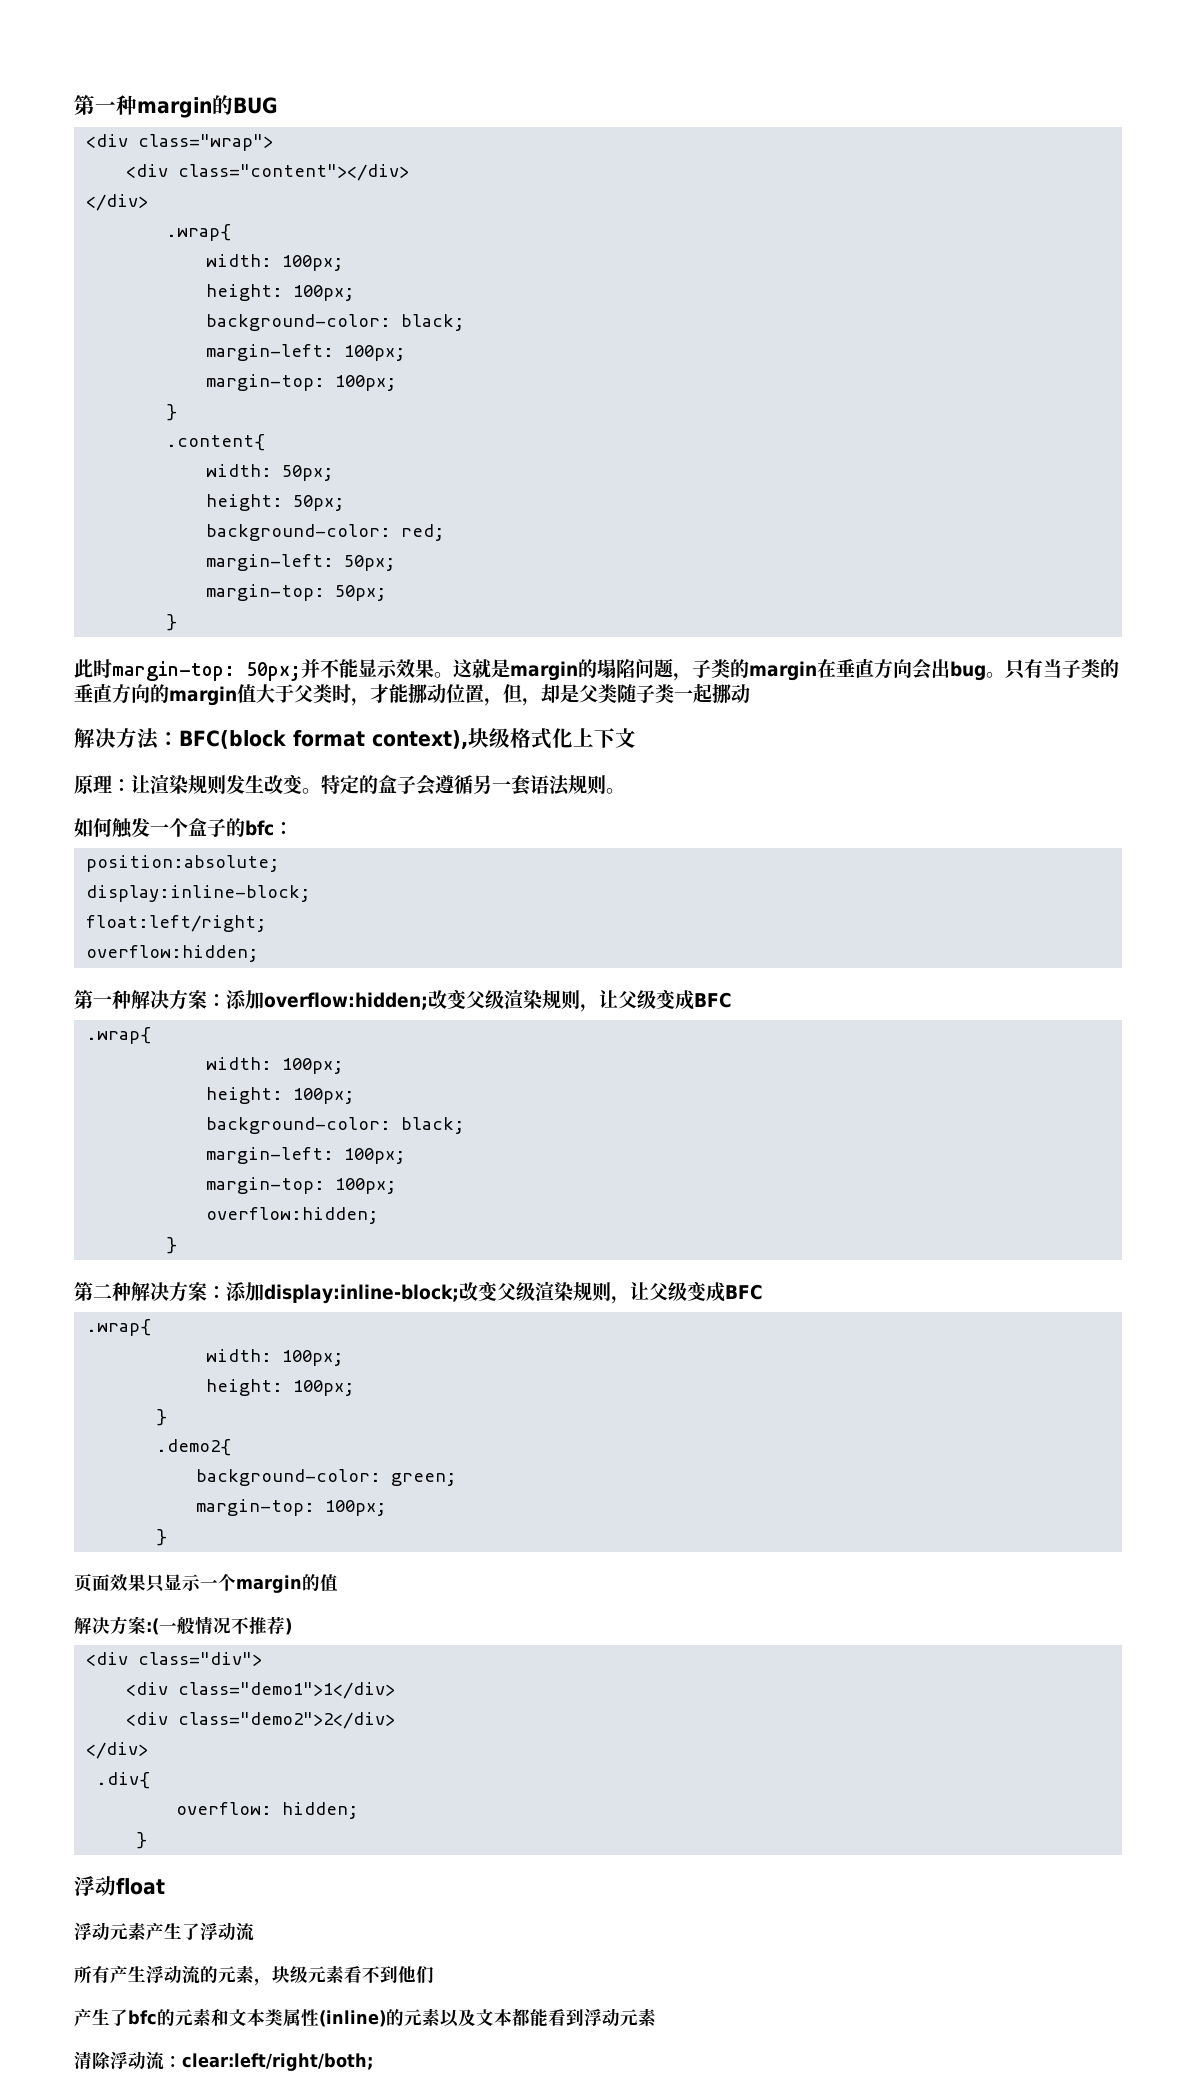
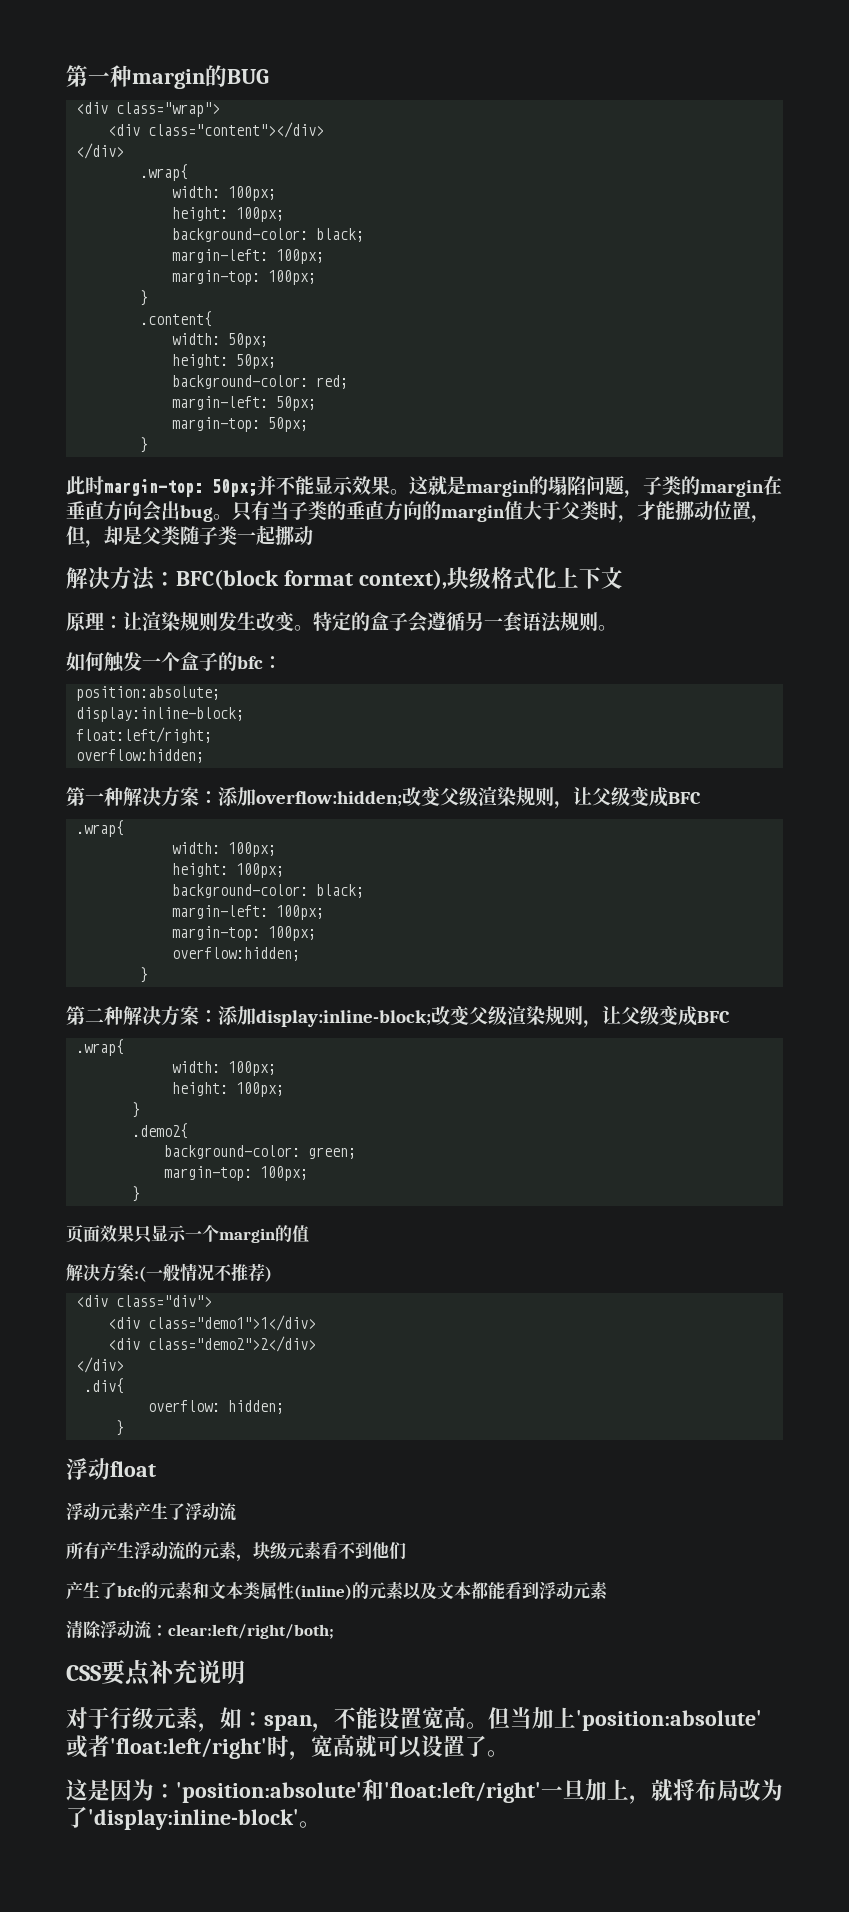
(373, 2062) none -> [66,1659,245,1686] [66,1706,762,1732] [66,1734,509,1760] [66,1779,783,1804] [66,1806,321,1830] // CSS要点补充说明 // 对于行级元素，如：span，不能设置宽高。但当加上'position:absolute'或者'float:left/right'时，宽高就可以设置了。 // 这是因为：'position:absolute'和'float:left/right'一旦加上，就将布局改为了'display:inline-block'。

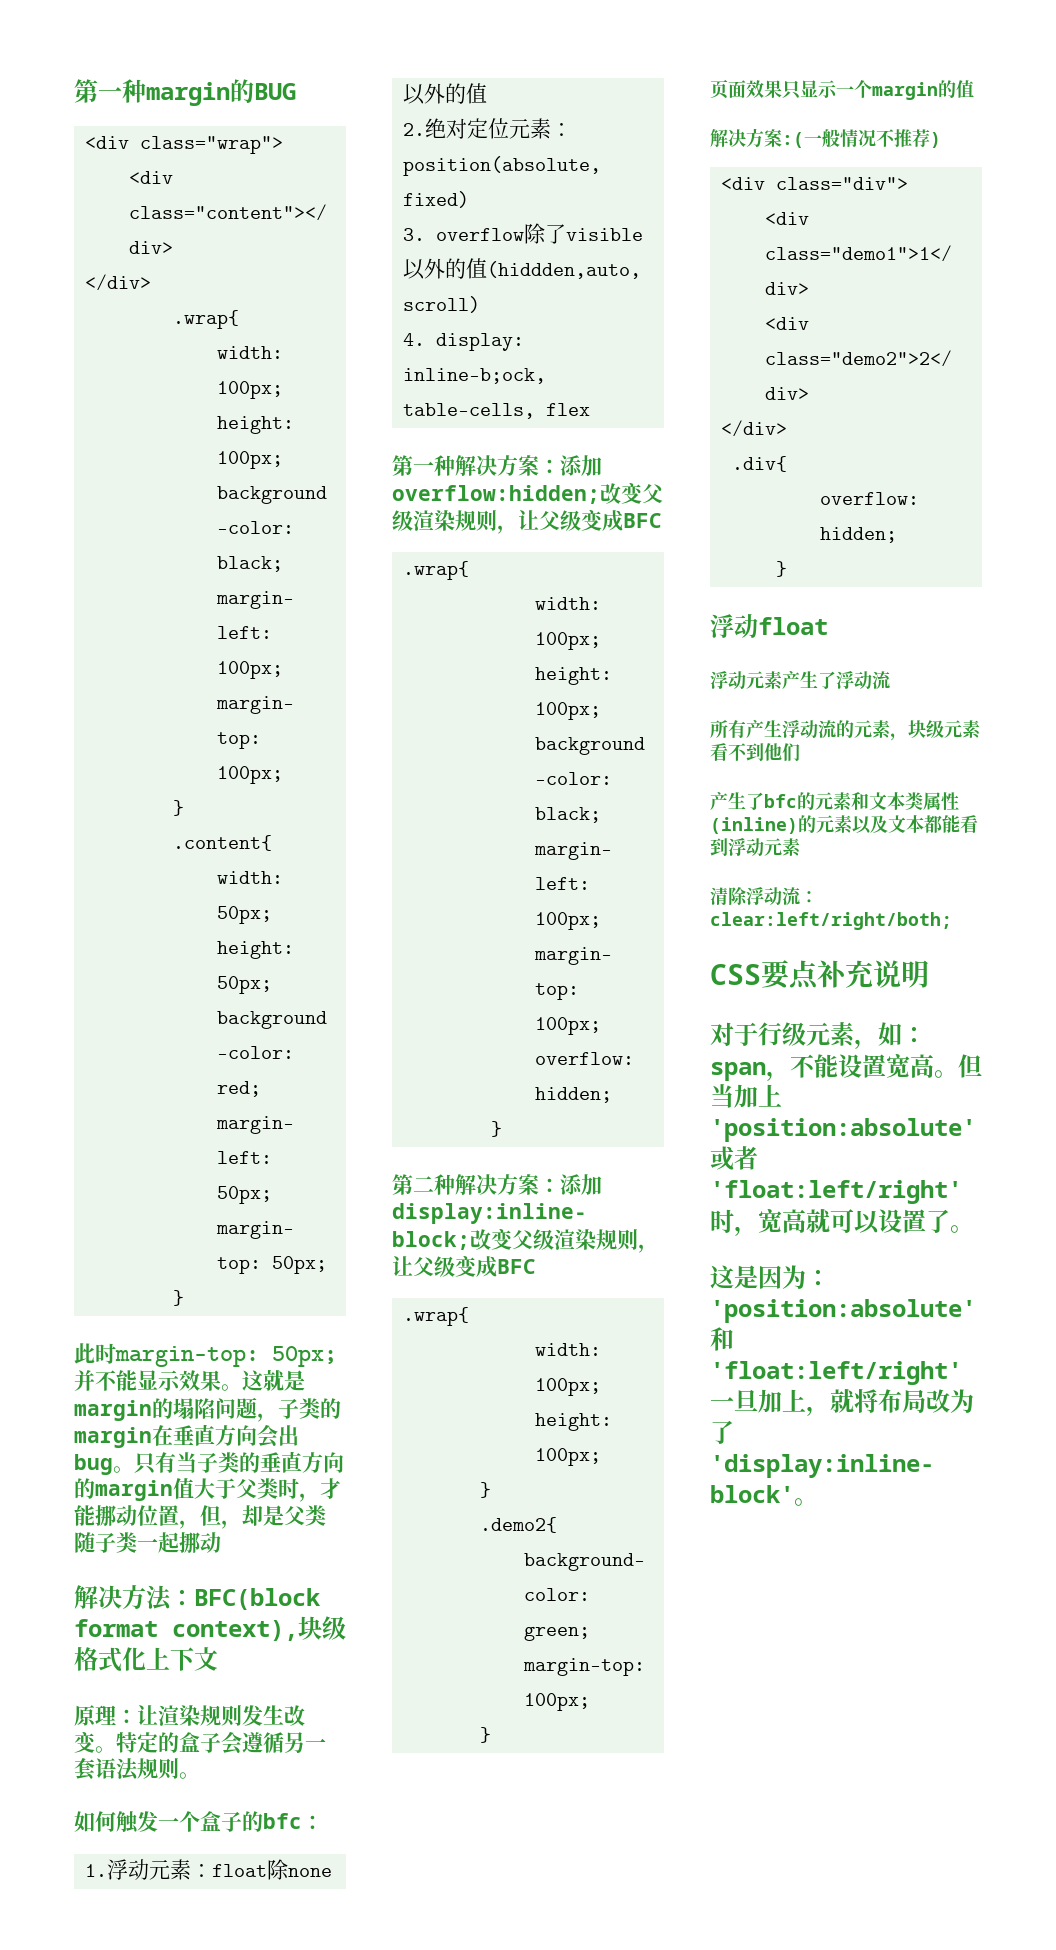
[76,686,221,701] [76,707,245,722] [76,727,213,743] [76,749,205,763] position:absolute; // display:inline-block; // float:left/right; // overflow:hidden; -> [84,1859,332,1880] [402,83,487,105] [402,118,572,139] [402,156,601,176] [402,191,469,208] [402,223,643,244] [402,258,641,280] [402,296,480,313] [402,333,524,351] [402,368,546,384] [402,403,590,419] 1.浮动元素：float除none以外的值 // 2.绝对定位元素：position(absolute, fixed) // 3. overflow除了visible以外的值(hiddden,auto, scroll) // 4. display: inline-b;ock, table-cells, flex

